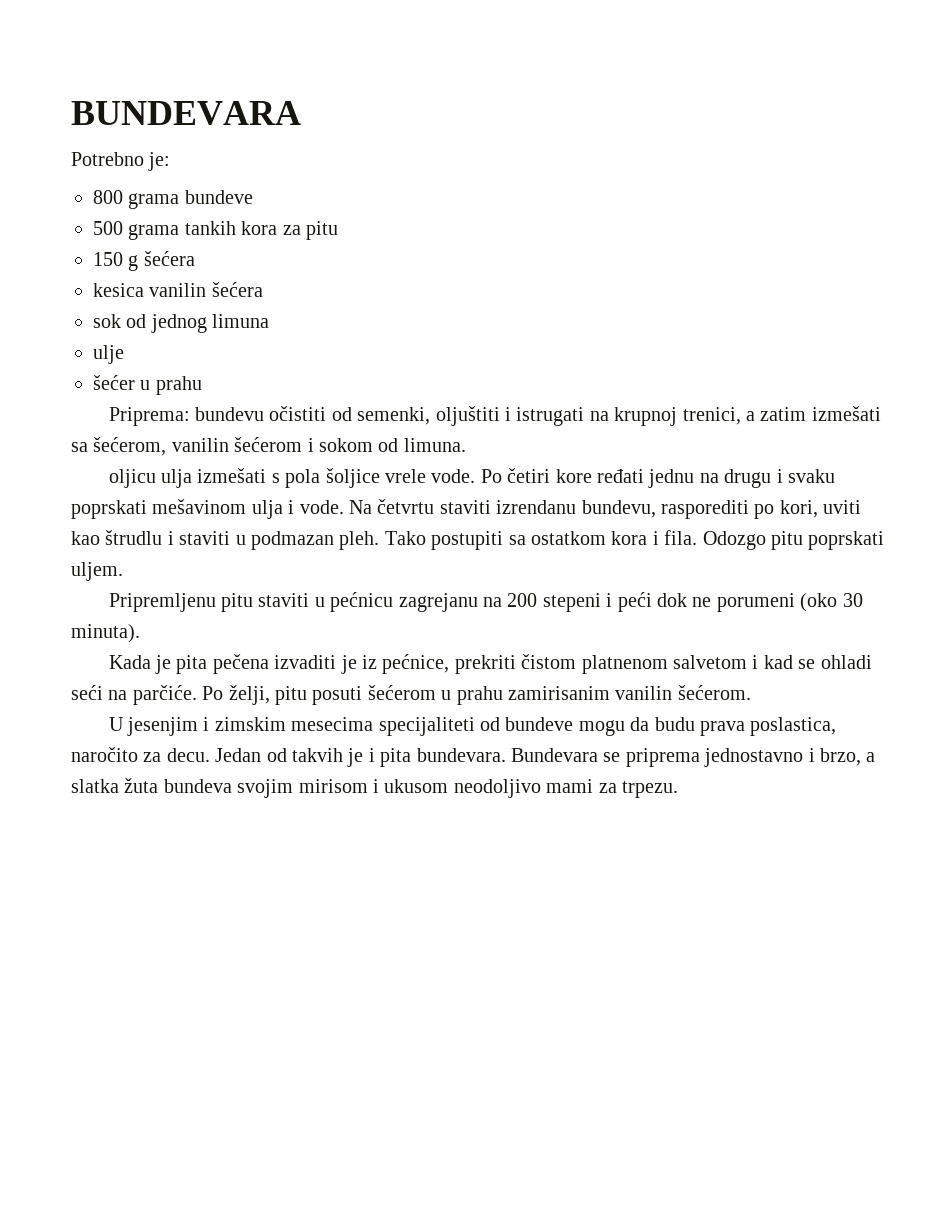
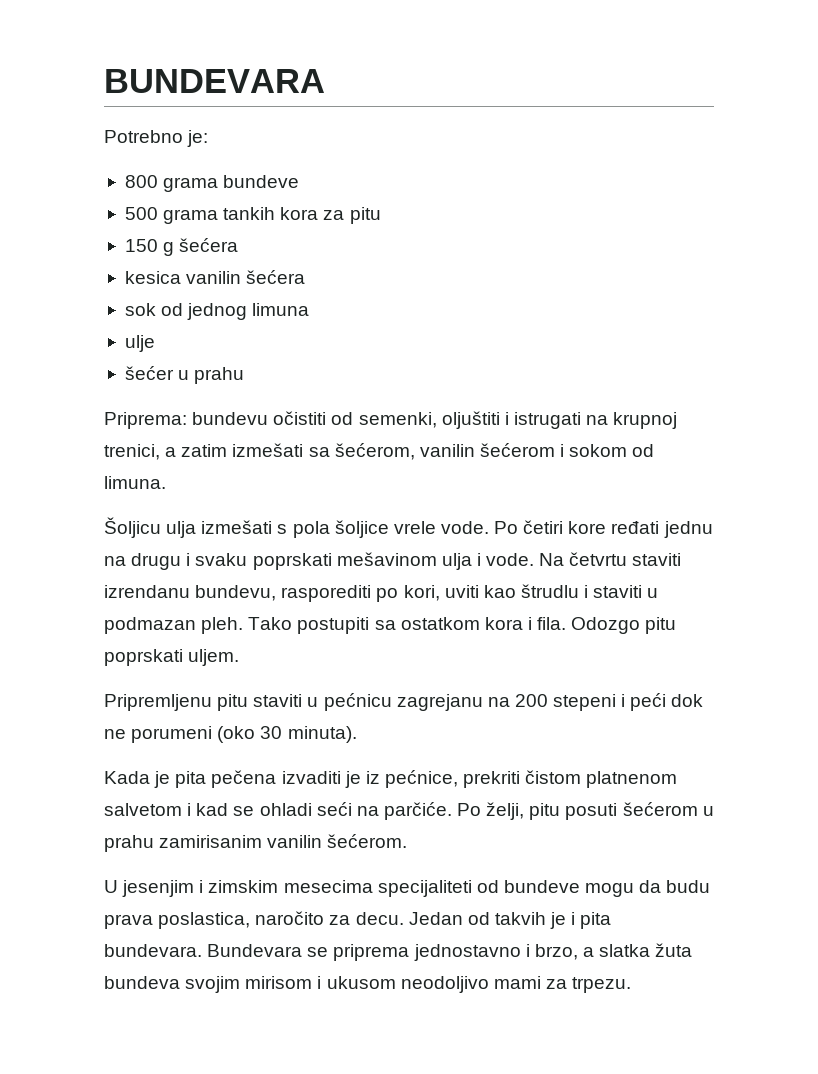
[108,469,156,488] oljicu -> [104,517,161,538] Šoljicu

